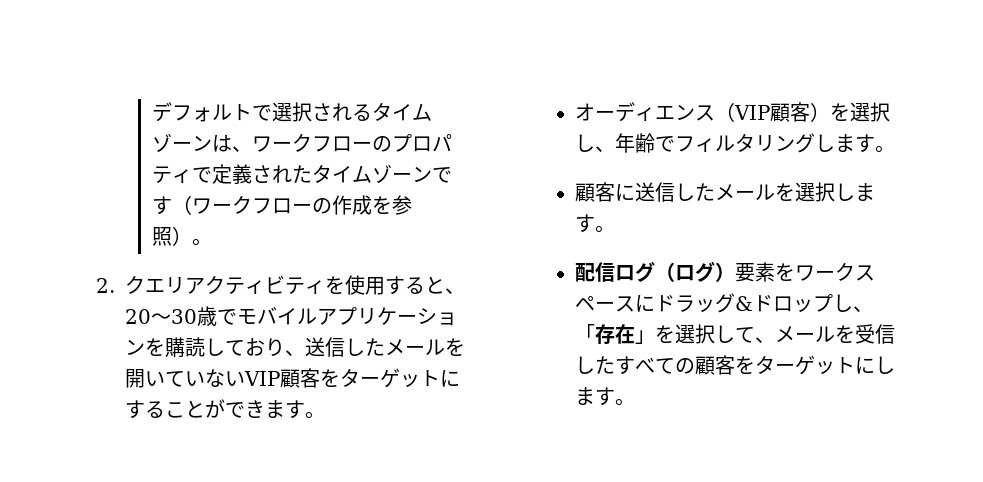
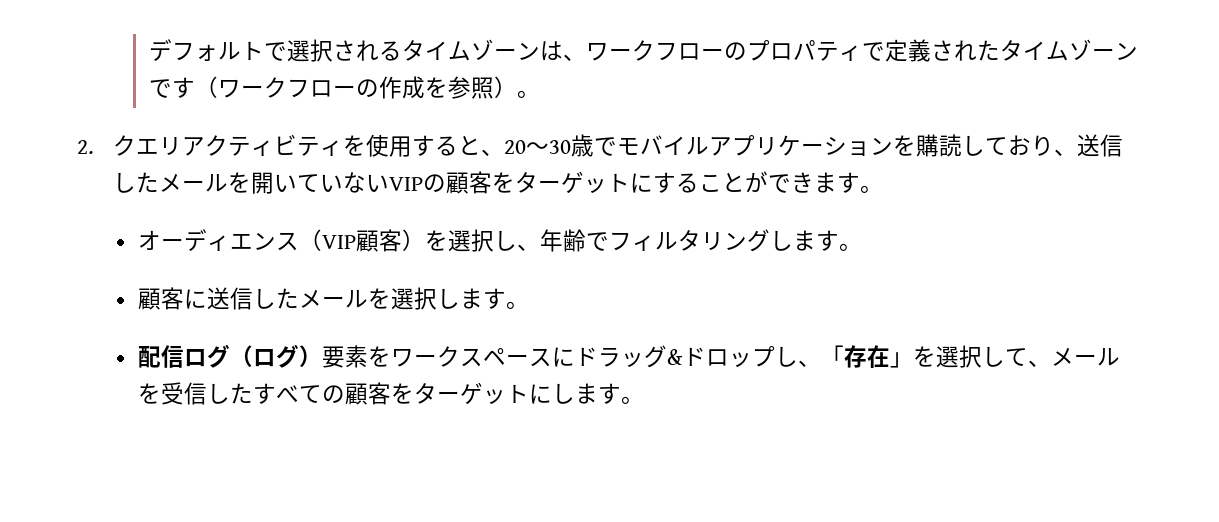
(280, 378) none -> [422,174,446,193] の

